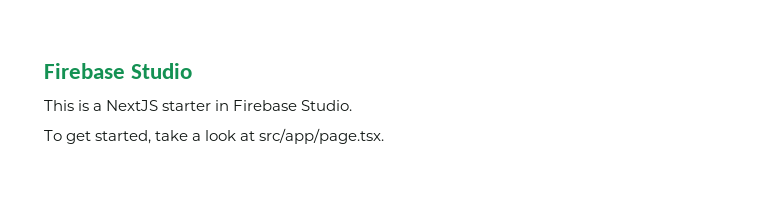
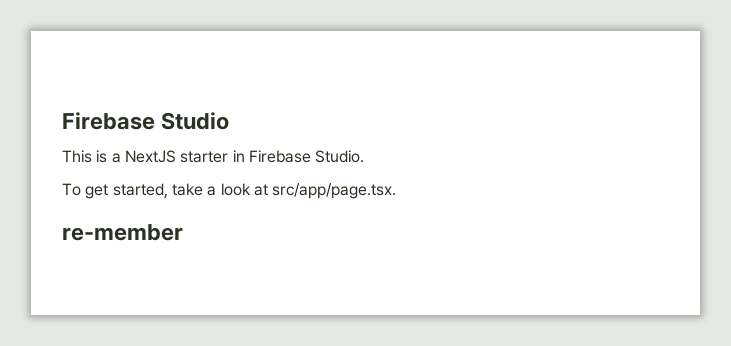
(385, 136) none -> [62,224,183,241] // re-member

